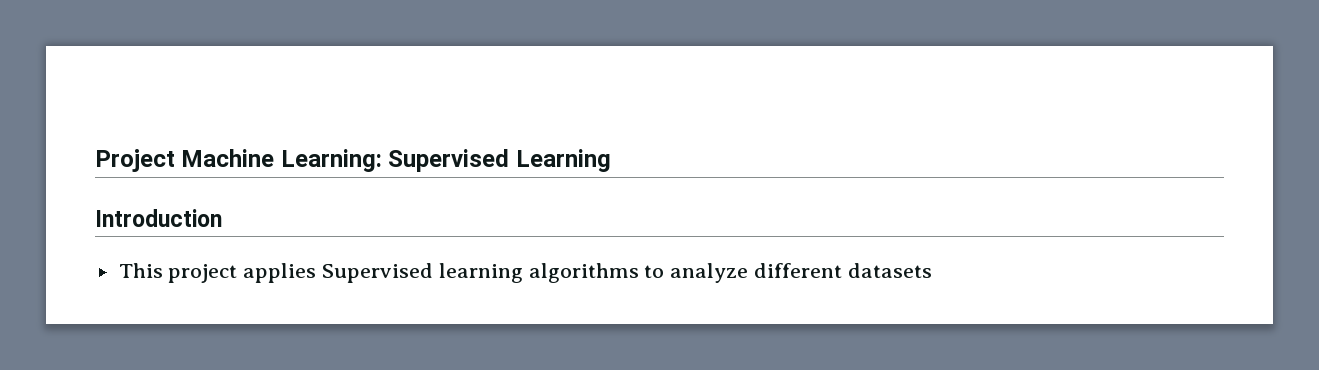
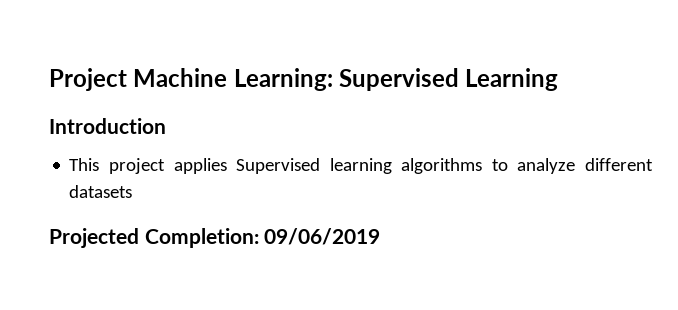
(932, 270) none -> [49,228,381,248] // Projected Completion: 09/06/2019

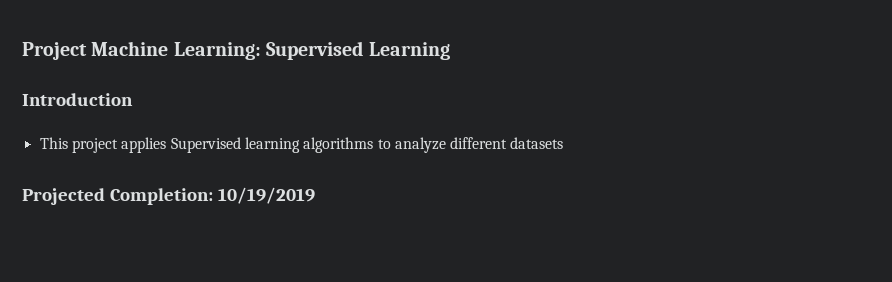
[264,228,381,245] 09/06/2019 -> [217,187,315,204] 10/19/2019

